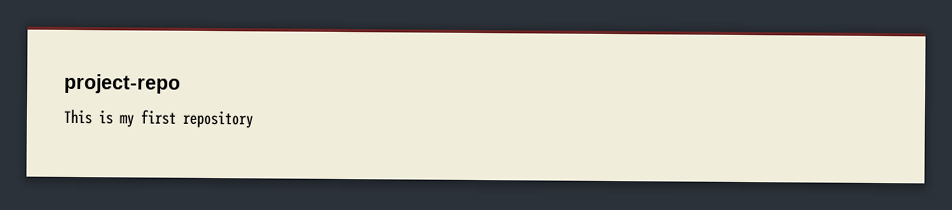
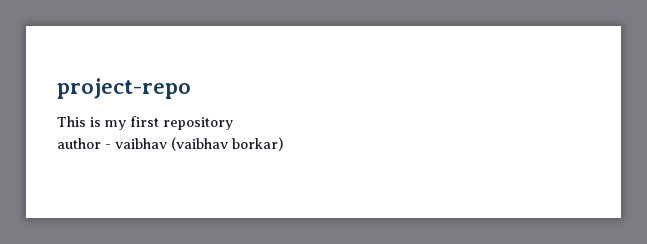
(253, 119) none -> [57,137,283,151] // author - vaibhav (vaibhav borkar)

